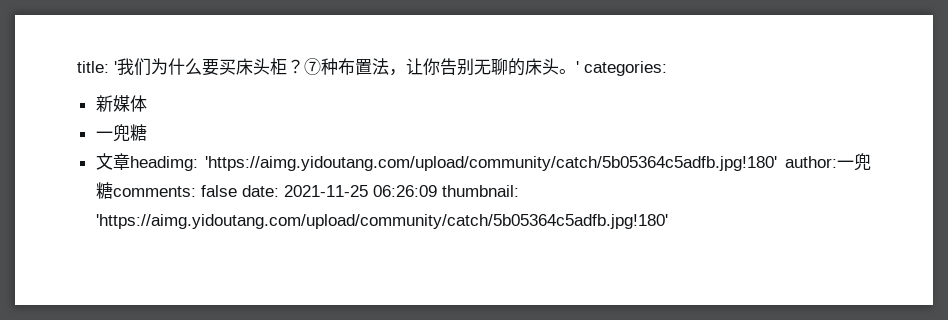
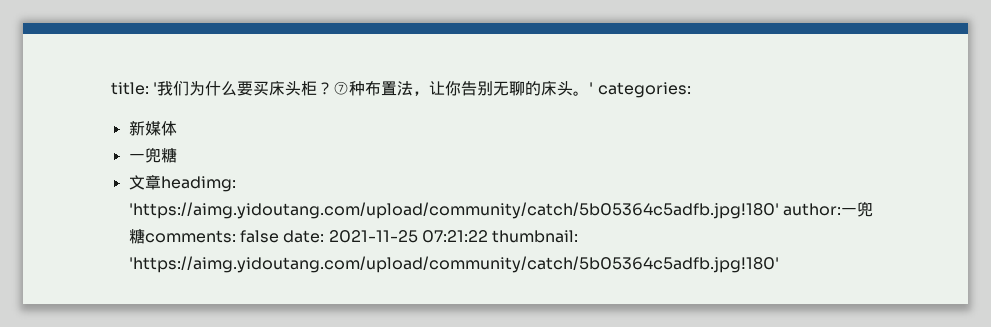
[372,185,437,197] 06:26:09 -> [421,230,488,243] 07:21:22

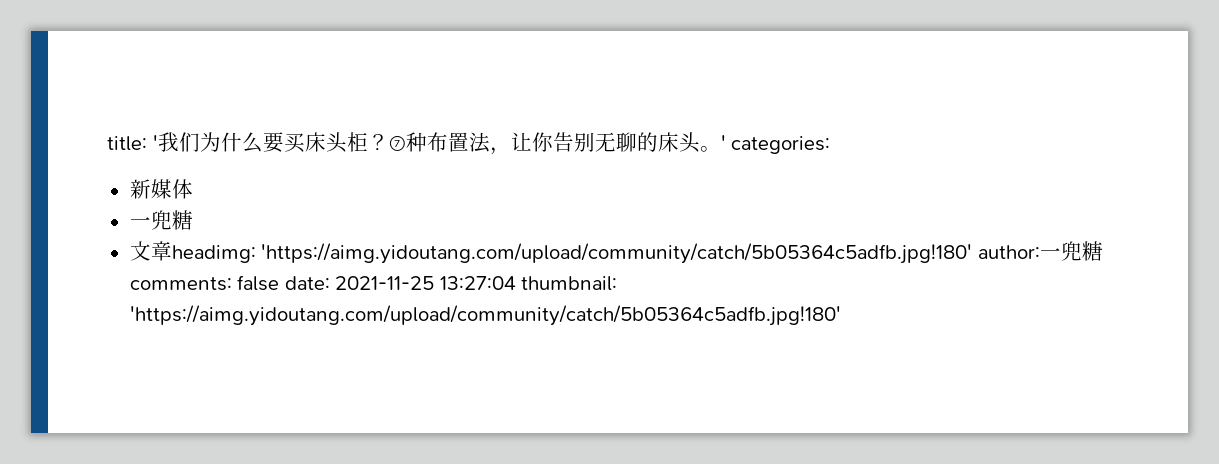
[421,230,488,243] 07:21:22 -> [439,276,516,290] 13:27:04

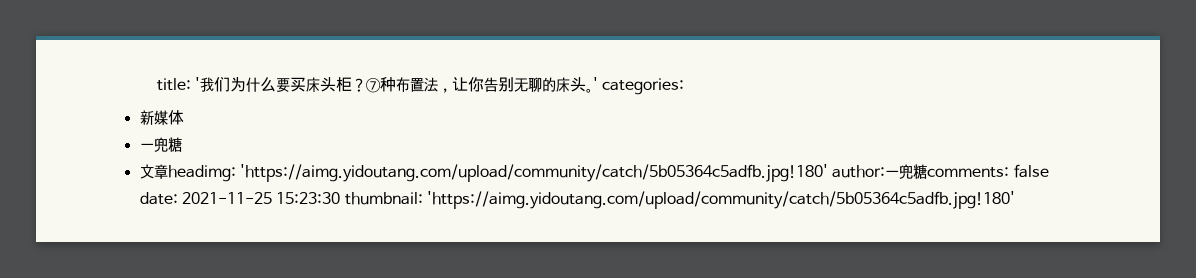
[439,276,516,290] 13:27:04 -> [276,192,341,204] 15:23:30

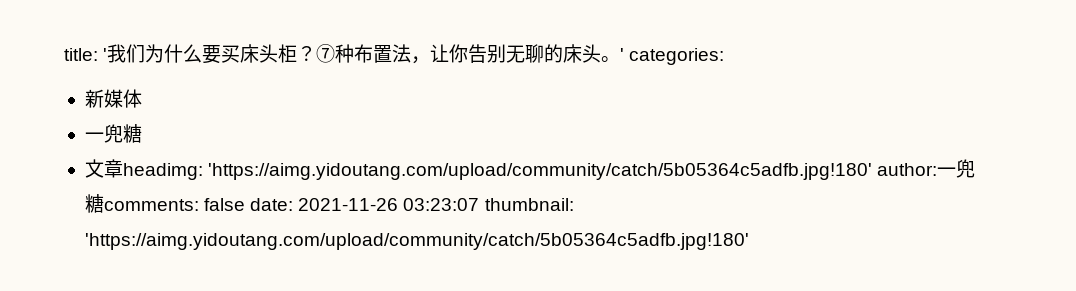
[181,192,341,204] 2021-11-25 15:23:30 -> [298,198,480,211] 2021-11-26 03:23:07

